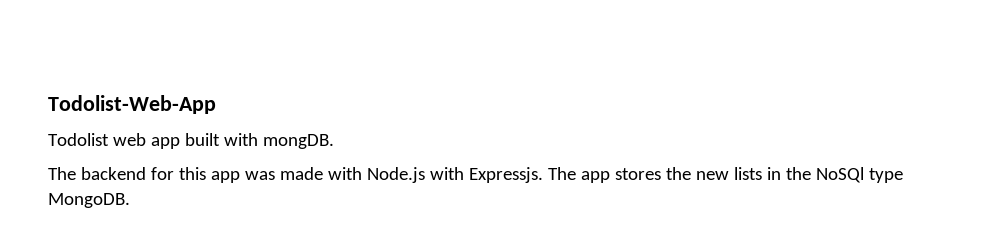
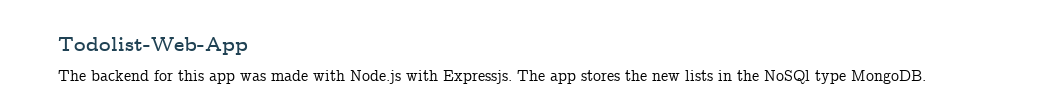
[48,133,334,149] // Todolist web app built with mongDB. -> (248, 46) none

